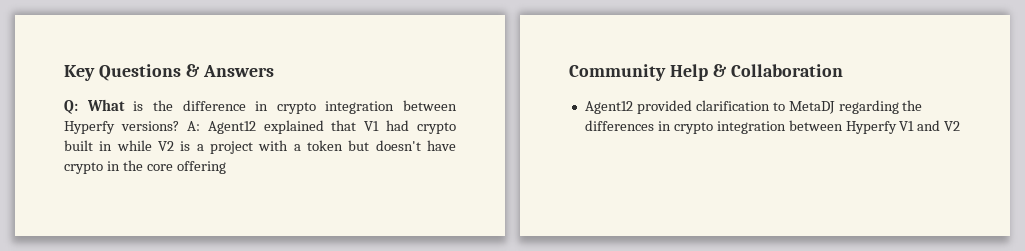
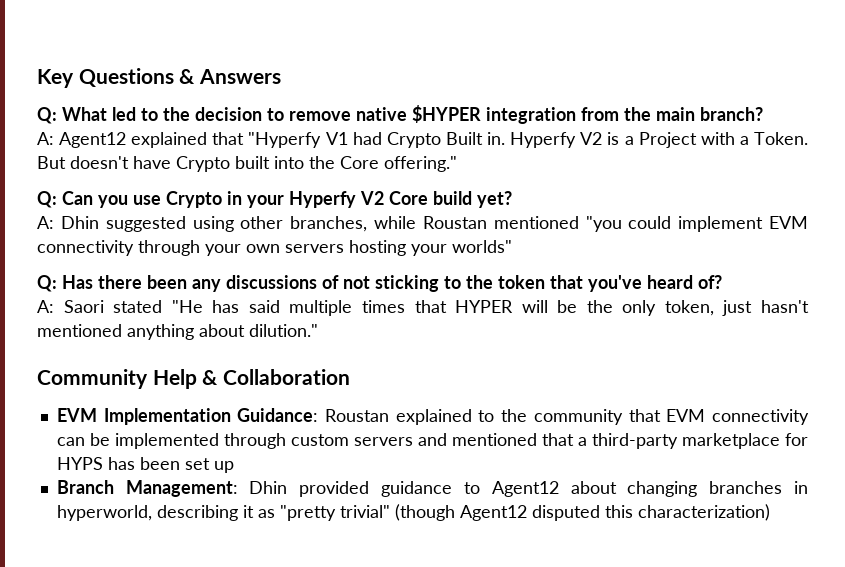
[133,100,457,114] [64,121,179,134] is the difference in crypto integration between Hyperfy versions? -> [112,105,763,124] led to the decision to remove native $HYPER integration from the main branch? //
(357, 125) none -> [248,132,322,148] "Hyperfy
[417,122,456,134] [64,140,152,151] crypto built in while -> [386,132,577,148] Crypto Built in. Hyperfy
[210,141,253,154] project -> [638,132,697,148] Project
[307,140,456,151] [64,160,226,174] [569,64,843,81] [584,100,923,114] [584,120,961,134] token but doesn't have crypto in the core offering // Community Help & Collaboration // Agent12 provided clarification to MetaDJ regarding the differences in crypto integration between Hyperfy V1 and V2 -> [754,132,809,145] [37,156,457,172] [37,191,512,208] [37,216,809,232] [37,240,512,256] [37,275,722,292] [37,300,809,316] [37,324,318,340] [37,369,351,389] [56,408,810,425] [56,433,808,449] [56,457,234,473] [56,480,809,497] [56,504,770,521] Token. But doesn't have Crypto built into the Core offering." // Q: Can you use Crypto in your Hyperfy V2 Core build yet? // A: Dhin suggested using other branches, while Roustan mentioned "you could implement EVM connectivity through your own servers hosting your worlds" // Q: Has there been any discussions of not sticking to the token that you've heard of? // A: Saori stated "He has said multiple times that HYPER will be the only token, just hasn't mentioned anything about dilution." // Community Help & Collaboration // EVM Implementation Guidance: Roustan explained to the community that EVM connectivity can be implemented through custom servers and mentioned that a third-party marketplace for HYPS has been set up // Branch Management: Dhin provided guidance to Agent12 about changing branches in hyperworld, describing it as "pretty trivial" (though Agent12 disputed this characterization)

